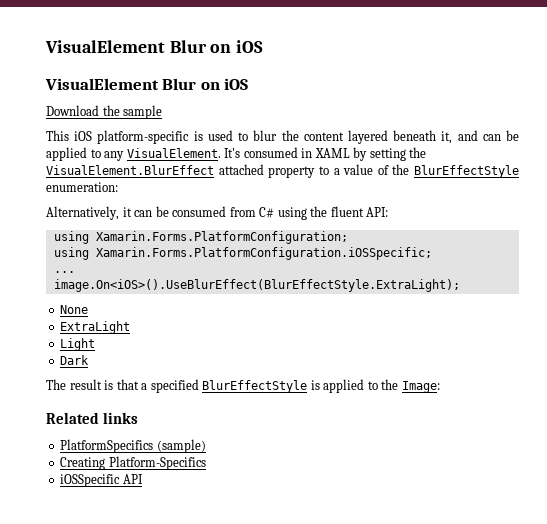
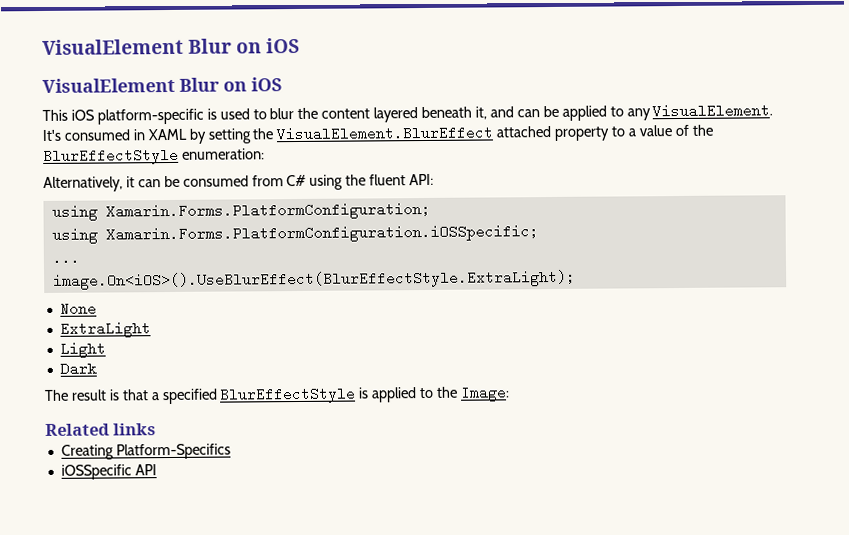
[46,105,163,119] // Download the sample -> (283, 84) none
[60,439,206,453] // PlatformSpecifics (sample) -> (157, 429) none

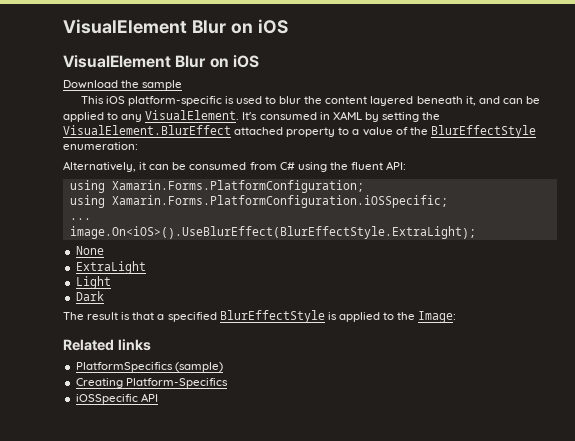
(283, 84) none -> [63,80,183,90] // Download the sample
(157, 429) none -> [75,362,223,372] // PlatformSpecifics (sample)

